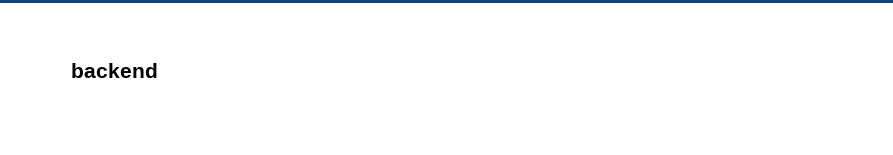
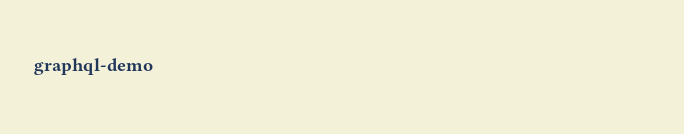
[71,63,158,78] backend -> [34,58,153,75] graphql-demo

